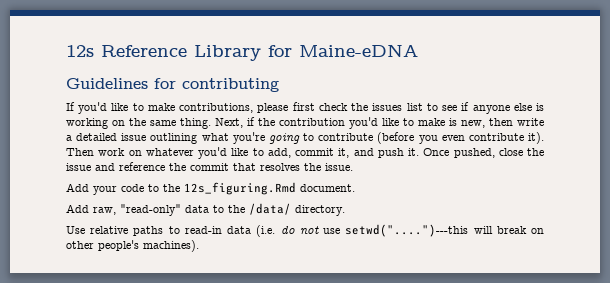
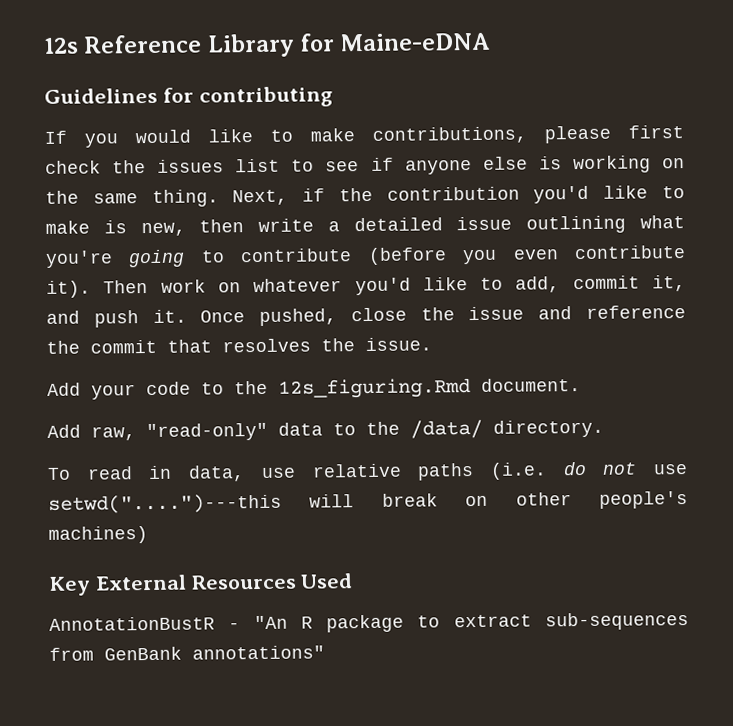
[78,102,108,114] you'd -> [84,129,191,148] you would
[66,226,252,236] Use relative paths to read-in data -> [47,463,475,482] To read in data, use relative paths
[143,240,199,252] machines). -> [48,526,148,544] [48,573,354,596] [49,612,689,633] [49,645,325,661] machines) // Key External Resources Used // AnnotationBustR - "An R package to extract sub-sequences from GenBank annotations"

